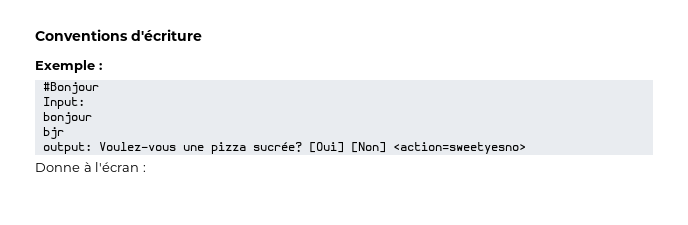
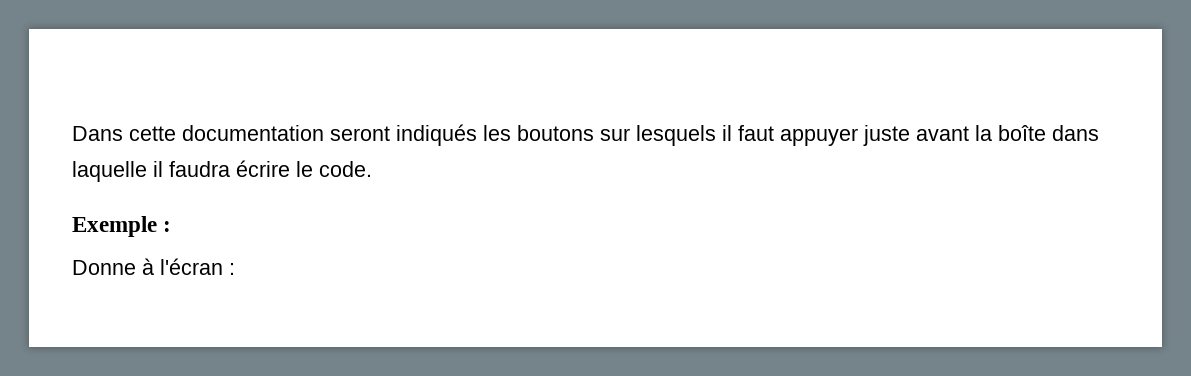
[35,29,202,41] [35,60,102,73] [42,82,99,94] [42,97,85,109] [42,112,92,124] [42,127,64,139] [42,142,526,154] Conventions d'écriture // Exemple : // #Bonjour // Input: // bonjour // bjr // output: Voulez-vous une pizza sucrée? [Oui] [Non] <action=sweetyesno> -> [72,124,1099,146] [72,160,372,182] [72,216,172,237] Dans cette documentation seront indiqués les boutons sur lesquels il faut appuyer juste avant la boîte dans laquelle il faudra écrire le code. // Exemple :

